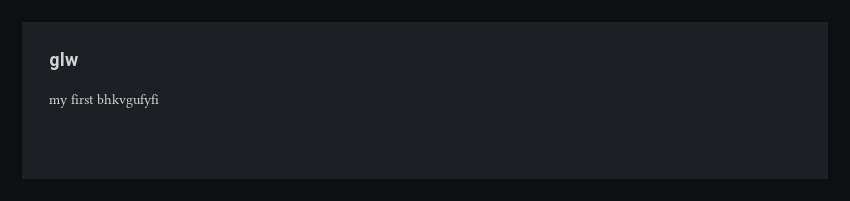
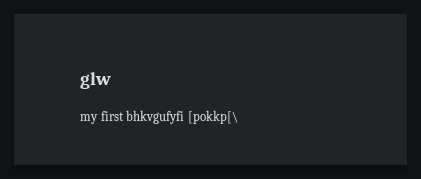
(159, 101) none -> [187,110,238,124] [pokkp[\

